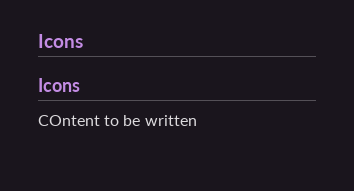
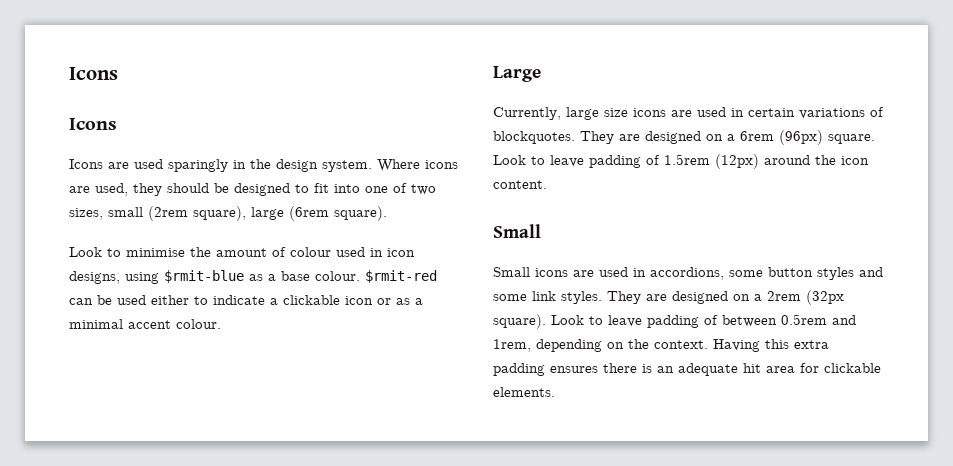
[38,115,197,126] COntent to be written -> [69,159,458,172] [69,183,436,196] [69,206,387,221] [69,247,415,257] [69,270,437,284] [69,295,423,305] [69,319,221,329] [493,66,541,82] [493,107,884,120] [493,130,875,145] [493,154,869,169] [493,180,547,189] [493,224,541,238] [493,267,883,280] [493,290,844,305] [493,314,856,329] [493,339,829,352] [493,363,881,376] [493,387,555,397] Icons are used sparingly in the design system. Where icons are used, they should be designed to fit into one of two sizes, small (2rem square), large (6rem square). // Look to minimise the amount of colour used in icon designs, using $rmit-blue as a base colour. $rmit-red can be used either to indicate a clickable icon or as a minimal accent colour. // Large // Currently, large size icons are used in certain variations of blockquotes. They are designed on a 6rem (96px) square. Look to leave padding of 1.5rem (12px) around the icon content. // Small // Small icons are used in accordions, some button styles and some link styles. They are designed on a 2rem (32px square). Look to leave padding of between 0.5rem and 1rem, depending on the context. Having this extra padding ensures there is an adequate hit area for clickable elements.

